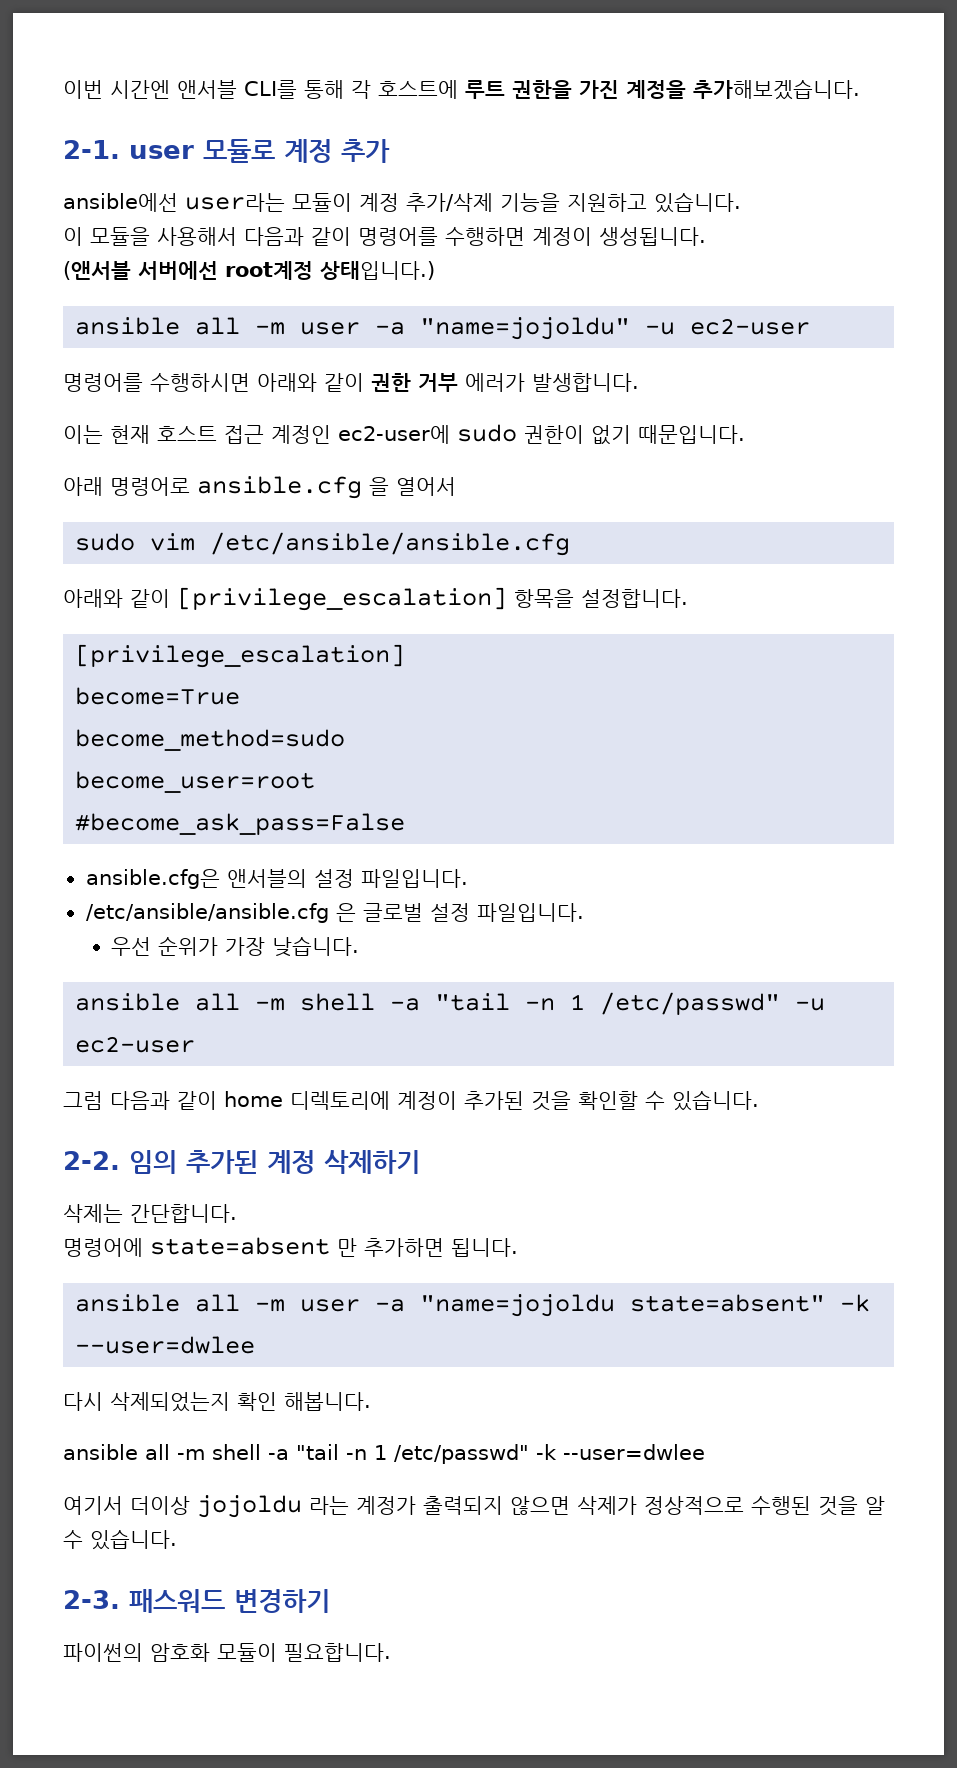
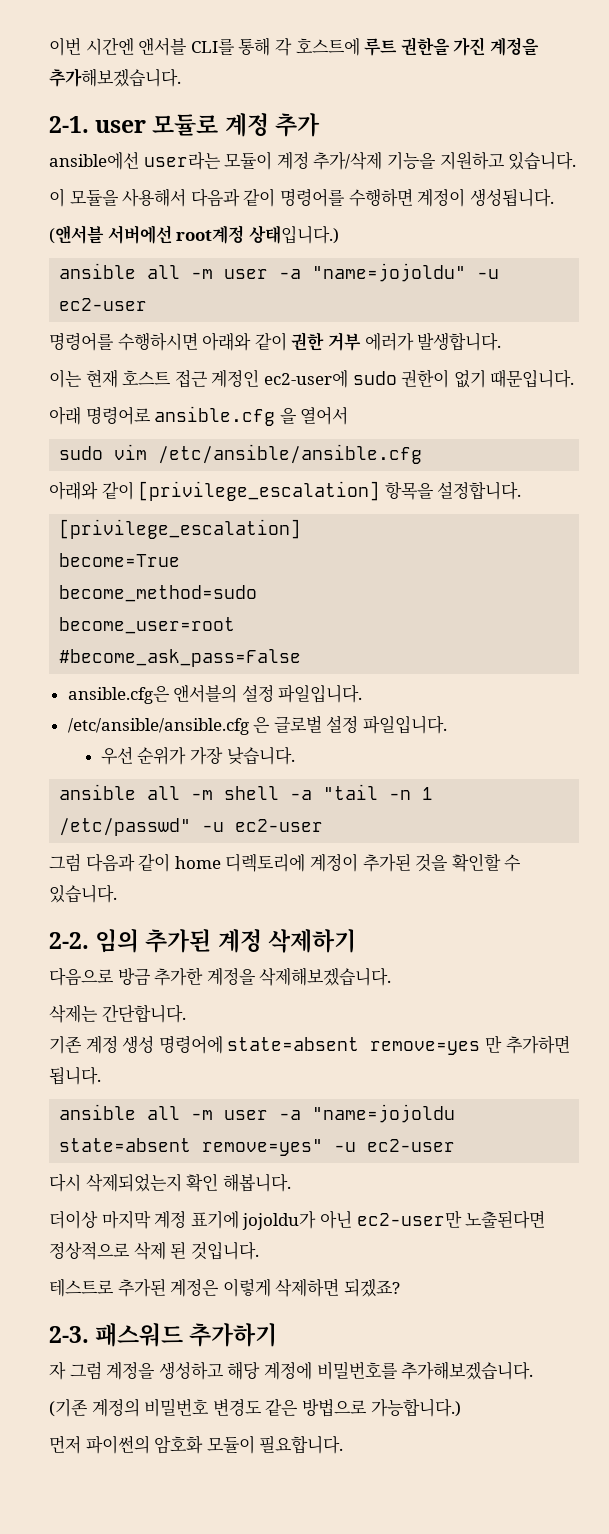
(420, 1162) none -> [49,967,392,986] // 다음으로 방금 추가한 계정을 삭제해보겠습니다.
(237, 1213) none -> [49,1035,155,1054] 기존 계정 생성
(330, 1246) none -> [370,1041,481,1055] remove=yes
[630,1294,871,1312] [75,1336,256,1354] state=absent" -k --user=dwlee -> [59,1138,456,1156] state=absent remove=yes" -u ec2-user
[63,1444,705,1464] [63,1495,885,1518] [63,1529,177,1550] [63,1589,330,1613] ansible all -m shell -a "tail -n 1 /etc/passwd" -k --user=dwlee // 여기서 더이상 jojoldu 라는 계정가 출력되지 않으면 삭제가 정상적으로 수행된 것을 알 수 있습니다. // 2-3. 패스워드 변경하기 // -> [49,1210,546,1230] [49,1241,259,1260] [49,1278,400,1297] [49,1323,278,1347] [49,1361,534,1380] [49,1398,461,1417] [49,1435,81,1454] 더이상 마지막 계정 표기에 jojoldu가 아닌 ec2-user만 노출된다면 정상적으로 삭제 된 것입니다. // 테스트로 추가된 계정은 이렇게 삭제하면 되겠죠? // 2-3. 패스워드 추가하기 // 자 그럼 계정을 생성하고 해당 계정에 비밀번호를 추가해보겠습니다. // (기존 계정의 비밀번호 변경도 같은 방법으로 가능합니다.) // 먼저

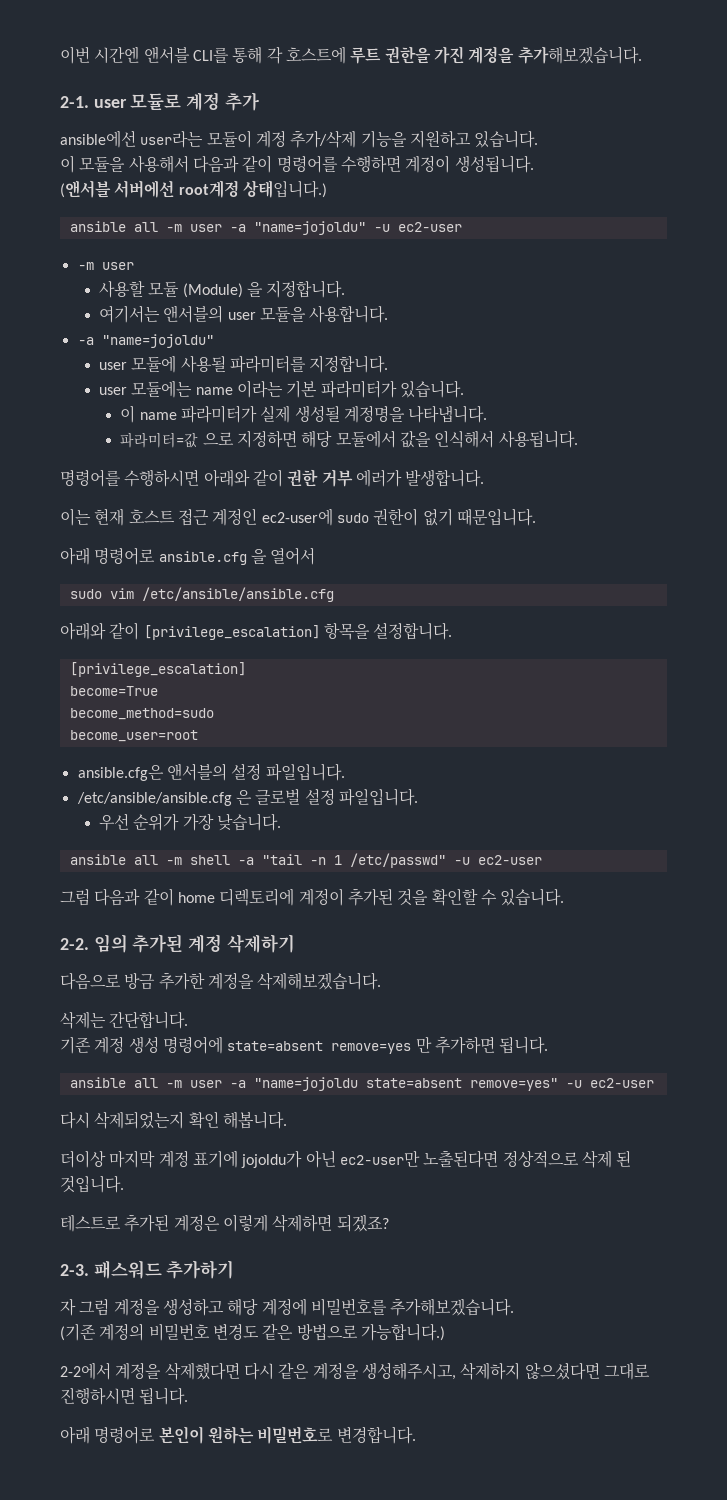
(148, 304) none -> [77,262,134,270] [99,280,346,298] [99,305,389,323] [77,334,214,348] [99,355,389,373] [99,380,464,398] [120,405,488,423] [120,430,578,448] // -m user // 사용할 모듈 (Module) 을 지정합니다. // 여기서는 앤서블의 user 모듈을 사용합니다. // -a "name=jojoldu" // user 모듈에 사용될 파라미터를 지정합니다. // user 모듈에는 name 이라는 기본 파라미터가 있습니다. // 이 name 파라미터가 실제 생성될 계정명을 나타냅니다. // 파라미터=값 으로 지정하면 해당 모듈에서 값을 인식해서 사용됩니다.
[59,649,302,667] // #become_ask_pass=False -> (198, 736) none
[49,1435,344,1454] 먼저 파이썬의 암호화 모듈이 필요합니다. -> [60,1362,650,1380] [60,1387,189,1405] [60,1426,416,1444] 2-2에서 계정을 삭제했다면 다시 같은 계정을 생성해주시고, 삭제하지 않으셨다면 그대로 진행하시면 됩니다. // 아래 명령어로 본인이 원하는 비밀번호로 변경합니다.

